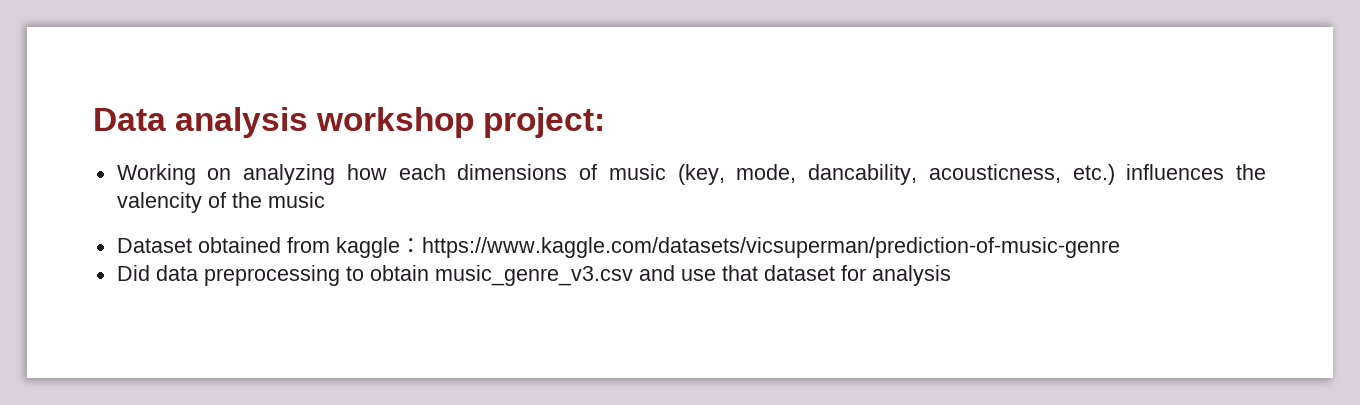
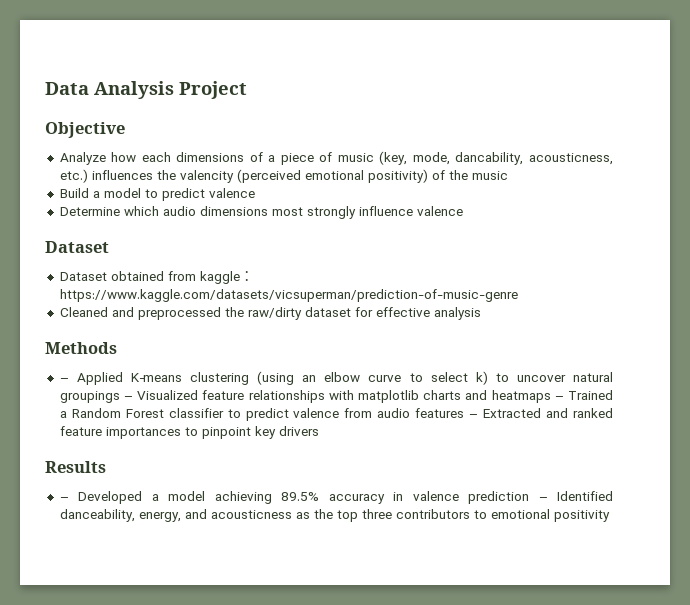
[175,107,606,138] [116,164,336,185] analysis workshop project: // Working on analyzing -> [94,81,247,99] [45,122,125,138] [59,152,106,165] Analysis Project // Objective // Analyze
(598, 172) none -> [268,152,333,165] a piece of
(202, 202) none -> [236,169,428,183] (perceived emotional positivity)
(325, 200) none -> [59,188,255,201] [59,206,463,219] [45,241,109,253] // Build a model to predict valence // Determine which audio dimensions most strongly influence valence // Dataset
[116,265,758,286] Did data preprocessing to obtain music_genre_v3.csv and use that -> [59,307,302,320] Cleaned and preprocessed the raw/dirty
[871,265,951,286] analysis -> [375,307,481,320] [45,342,117,354] [59,371,614,385] [59,390,613,403] [59,408,613,421] [59,426,319,439] [45,461,106,473] [59,491,613,504] [59,509,610,522] effective analysis // Methods // – Applied K‑means clustering (using an elbow curve to select k) to uncover natural groupings – Visualized feature relationships with matplotlib charts and heatmaps – Trained a Random Forest classifier to predict valence from audio features – Extracted and ranked feature importances to pinpoint key drivers // Results // – Developed a model achieving 89.5% accuracy in valence prediction – Identified danceability, energy, and acousticness as the top three contributors to emotional positivity

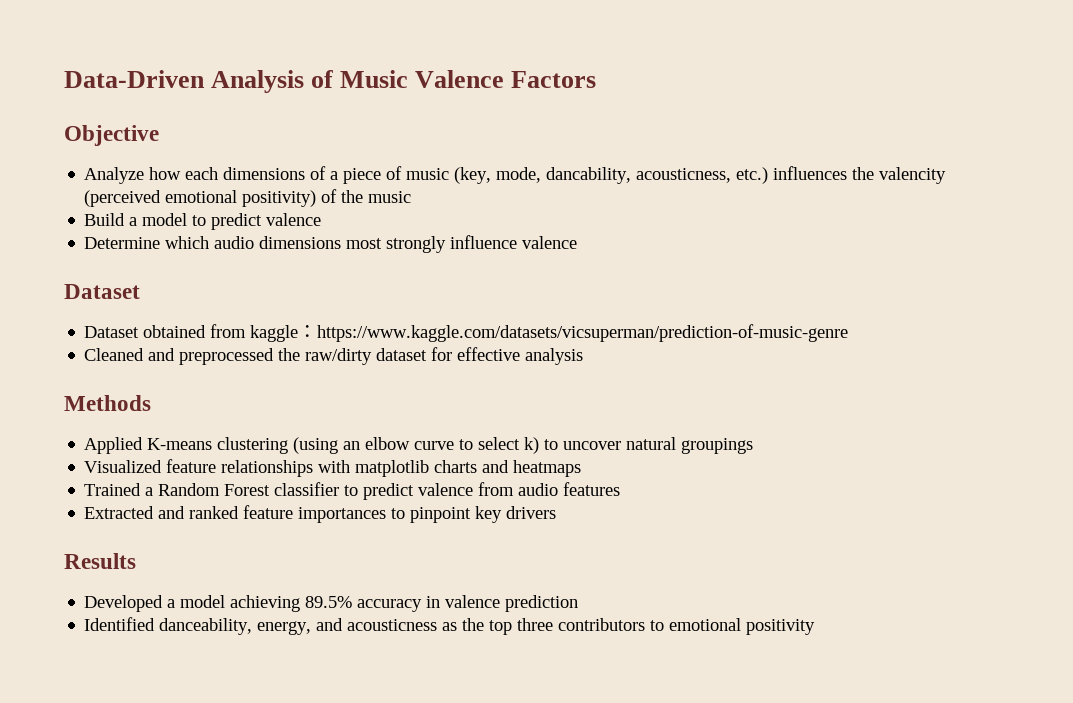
[45,81,247,99] Data Analysis Project -> [64,70,597,93] Data-Driven Analysis of Music Valence Factors
[59,378,69,382] – -> (151, 403) none
[124,396,134,400] – -> (754, 446) //
[554,396,564,400] – -> (582, 468) //
[469,414,479,418] – -> (621, 489) //
[59,497,69,501] – -> (136, 561) none
[538,497,548,501] – -> (579, 603) //

